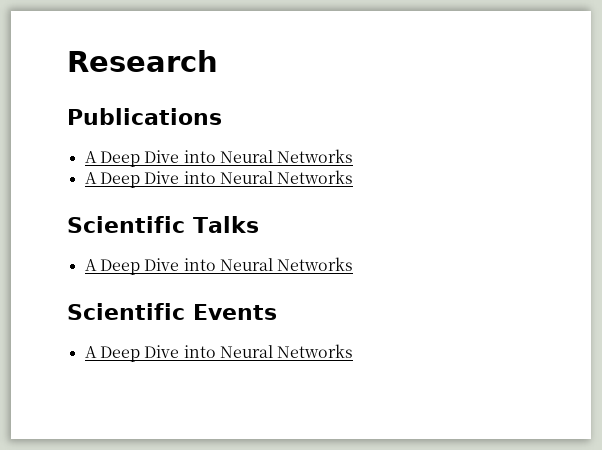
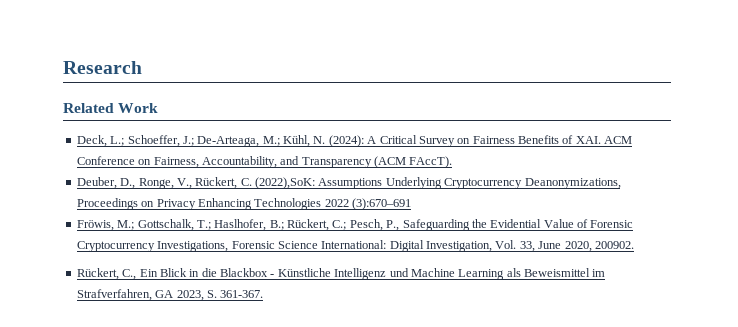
[67,108,222,125] [84,149,354,167] [84,170,354,188] [67,216,259,233] [84,257,354,275] [67,303,277,320] [84,344,354,362] Publications // A Deep Dive into Neural Networks // A Deep Dive into Neural Networks // Scientific Talks // A Deep Dive into Neural Networks // Scientific Events // A Deep Dive into Neural Networks -> [63,103,159,113] [76,135,633,147] [76,156,453,168] [76,177,621,189] [76,198,411,210] [76,219,634,231] [76,240,634,252] [76,268,606,280] [76,289,264,301] Related Work // Deck, L.; Schoeffer, J.; De-Arteaga, M.; Kühl, N. (2024): A Critical Survey on Fairness Benefits of XAI. ACM Conference on Fairness, Accountability, and Transparency (ACM FAccT). // Deuber, D., Ronge, V., Rückert, C. (2022),SoK: Assumptions Underlying Cryptocurrency Deanonymizations, Proceedings on Privacy Enhancing Technologies 2022 (3):670–691 // Fröwis, M.; Gottschalk, T.; Haslhofer, B.; Rückert, C.; Pesch, P., Safeguarding the Evidential Value of Forensic Cryptocurrency Investigations, Forensic Science International: Digital Investigation, Vol. 33, June 2020, 200902. // Rückert, C., Ein Blick in die Blackbox - Künstliche Intelligenz und Machine Learning als Beweismittel im Strafverfahren, GA 2023, S. 361-367.

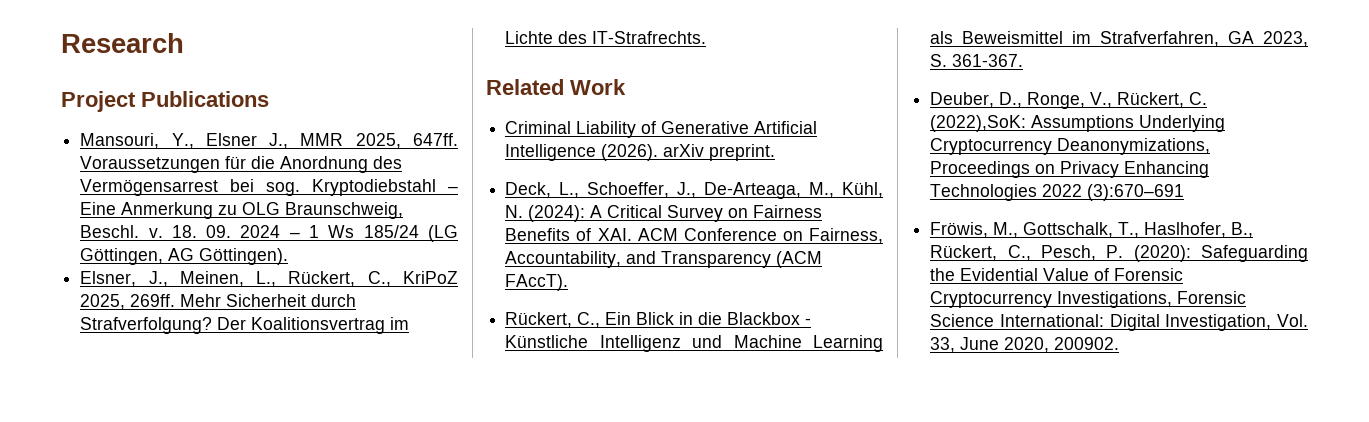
[63,103,159,113] [76,135,280,147] Related Work // Deck, L.; Schoeffer, J.; De-Arteaga, M.; -> [61,91,269,112] [80,133,458,149] [80,156,403,173] [80,179,458,196] [80,202,404,219] [80,225,458,242] [80,248,289,265] [80,271,458,287] [80,294,357,310] [80,317,410,334] [505,31,707,44] [486,79,626,95] [505,121,818,138] [505,144,776,161] [505,182,835,199] Project Publications // Mansouri, Y., Elsner J., MMR 2025, 647ff. Voraussetzungen für die Anordnung des Vermögensarrest bei sog. Kryptodiebstahl – Eine Anmerkung zu OLG Braunschweig, Beschl. v. 18. 09. 2024 – 1 Ws 185/24 (LG Göttingen, AG Göttingen). // Elsner, J., Meinen, L., Rückert, C., KriPoZ 2025, 269ff. Mehr Sicherheit durch Strafverfolgung? Der Koalitionsvertrag im Lichte des IT-Strafrechts. // Related Work // Criminal Liability of Generative Artificial Intelligence (2026). arXiv preprint. // Deck, L., Schoeffer, J., De-Arteaga, M.,
[76,177,621,189] [76,198,411,210] [76,219,634,231] [76,240,634,252] // Deuber, D., Ronge, V., Rückert, C. (2022),SoK: Assumptions Underlying Cryptocurrency Deanonymizations, Proceedings on Privacy Enhancing Technologies 2022 (3):670–691 // Fröwis, M.; Gottschalk, T.; Haslhofer, B.; Rückert, C.; Pesch, P., Safeguarding the Evidential Value of Forensic Cryptocurrency Investigations, Forensic Science International: Digital Investigation, Vol. 33, June 2020, 200902. -> (569, 282) none
(264, 294) none -> [930,92,1208,109] [930,115,1226,132] [930,138,1211,155] [930,161,1210,178] [930,184,1185,201] [930,222,1254,238] [930,245,1308,262] [930,268,1184,281] [930,291,1247,308] [930,314,1308,331] [930,337,1120,353] // Deuber, D., Ronge, V., Rückert, C. (2022),SoK: Assumptions Underlying Cryptocurrency Deanonymizations, Proceedings on Privacy Enhancing Technologies 2022 (3):670–691 // Fröwis, M., Gottschalk, T., Haslhofer, B., Rückert, C., Pesch, P. (2020): Safeguarding the Evidential Value of Forensic Cryptocurrency Investigations, Forensic Science International: Digital Investigation, Vol. 33, June 2020, 200902.

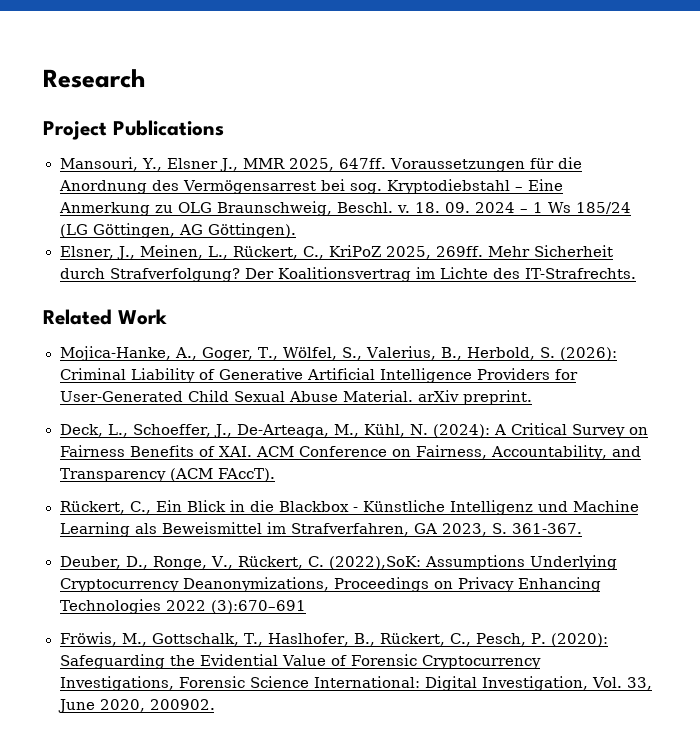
(626, 87) none -> [59,346,618,361] Mojica-Hanke, A., Goger, T., Wölfel, S., Valerius, B., Herbold, S. (2026):
[601,144,659,161] (2026). -> [476,368,578,380] [59,390,413,402] Providers for User-Generated Child Sexual Abuse Material.

